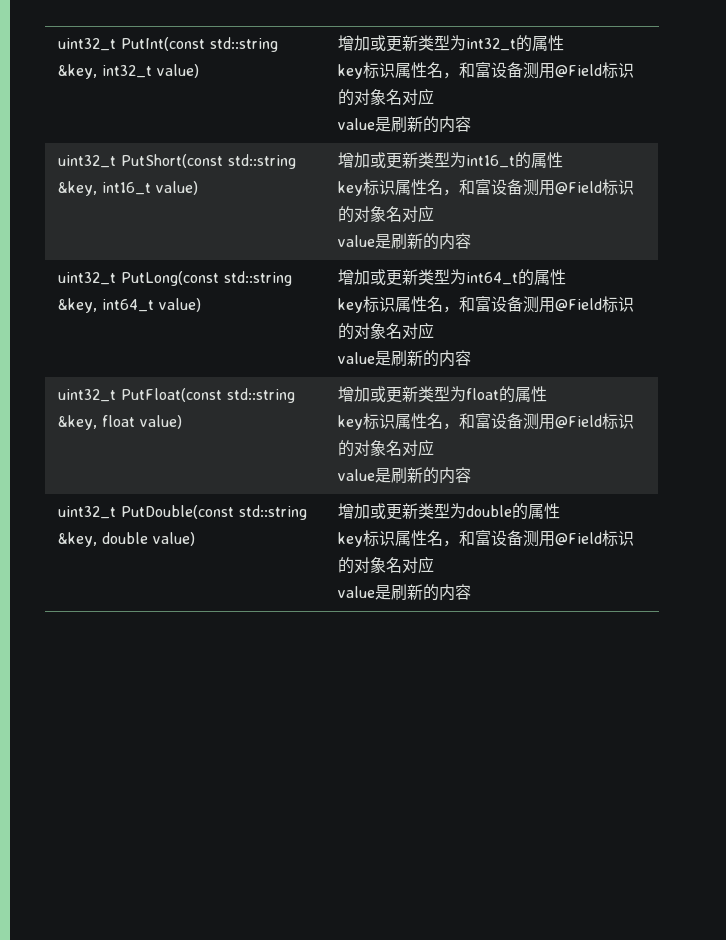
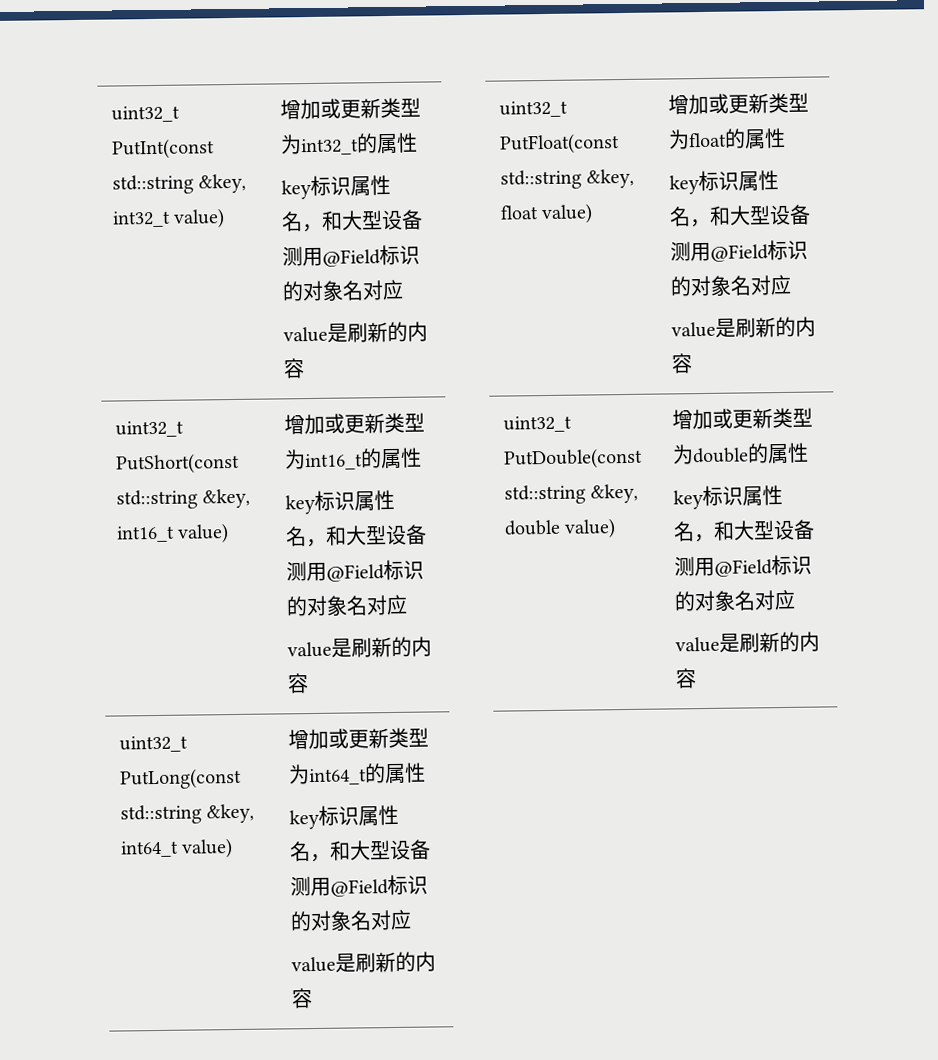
[474,62,491,78] 富 -> [341,210,384,231] 大型
[474,179,491,195] 富 -> [345,525,388,546] 大型
[474,296,491,312] 富 -> [349,840,392,861] 大型
[474,413,491,429] 富 -> [729,205,772,226] 大型
[474,530,491,546] 富 -> [733,520,776,541] 大型

